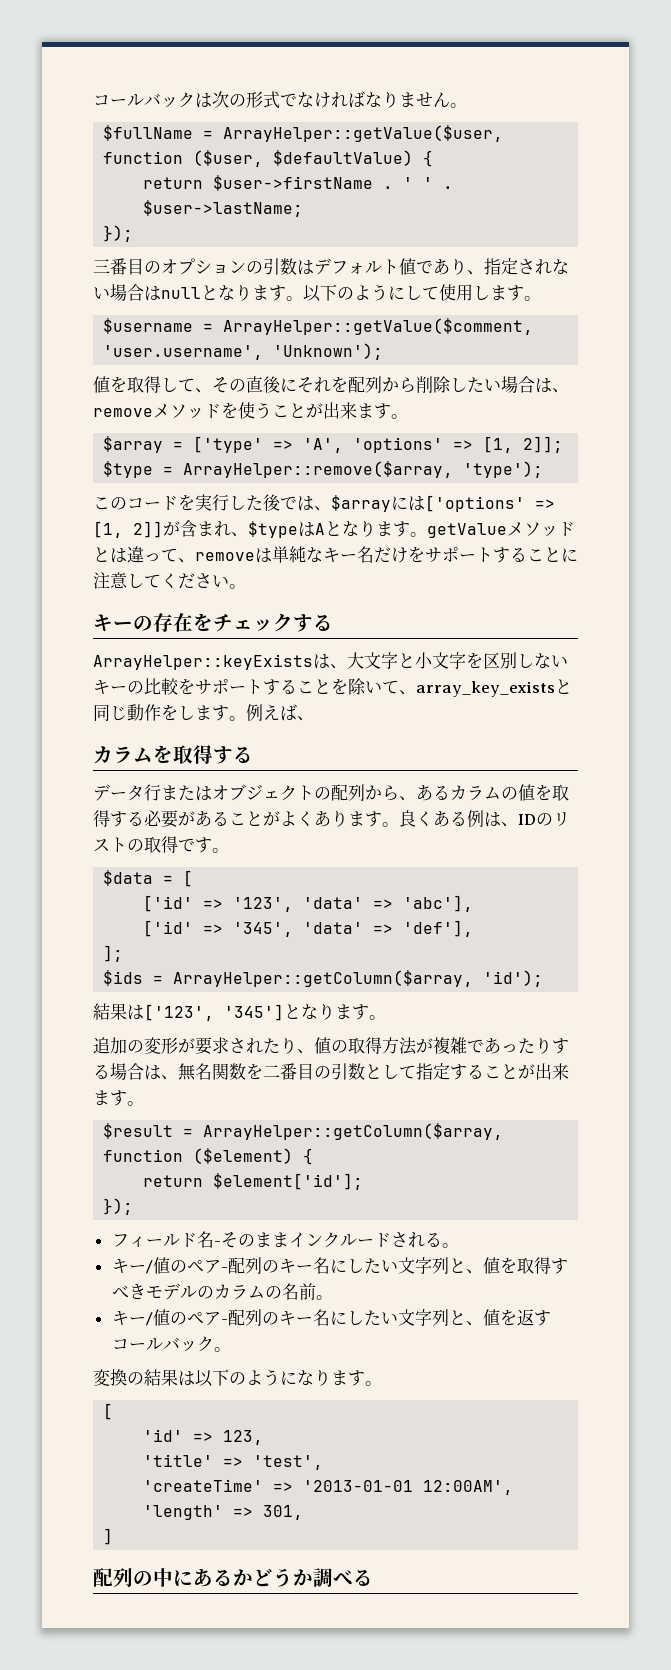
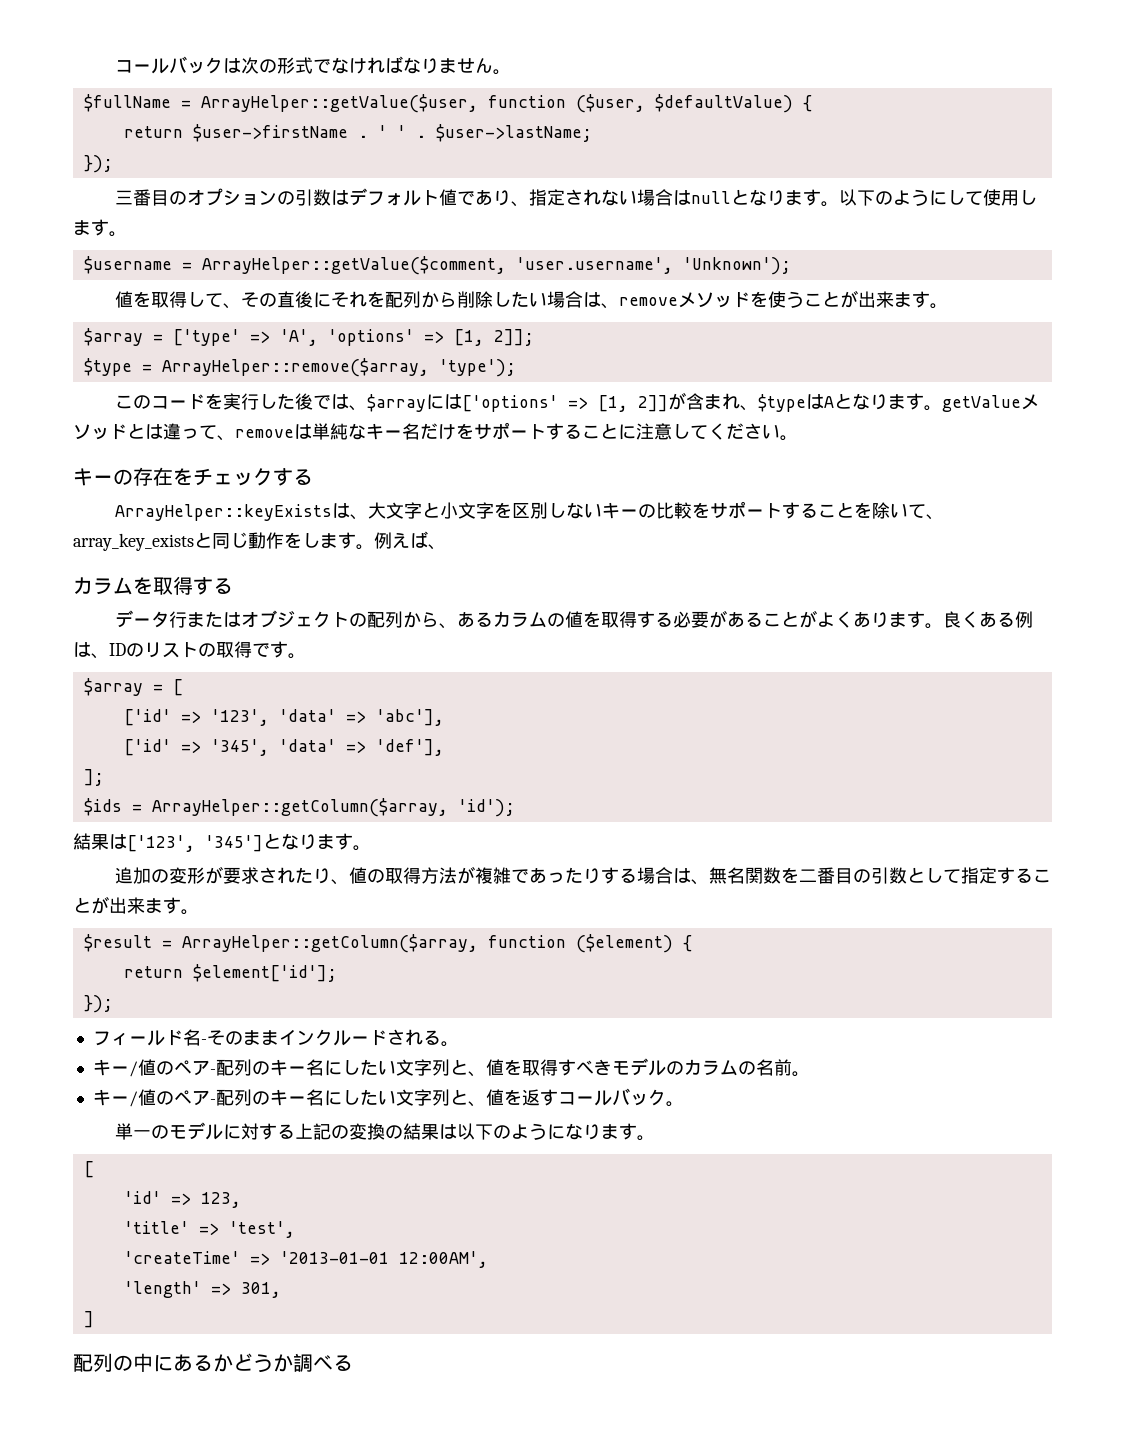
[103,870,154,886] $data -> [83,678,143,696] $array
(231, 1349) none -> [114,1122,349,1140] 単一のモデルに対する上記の

